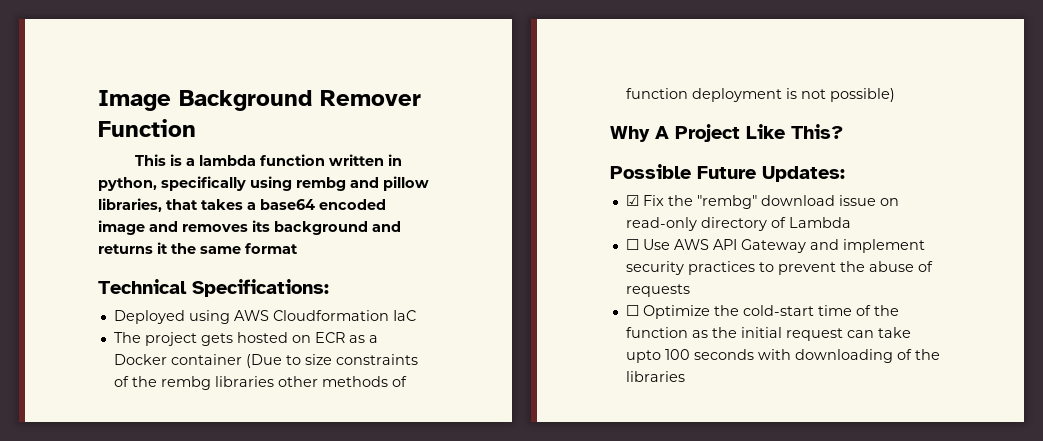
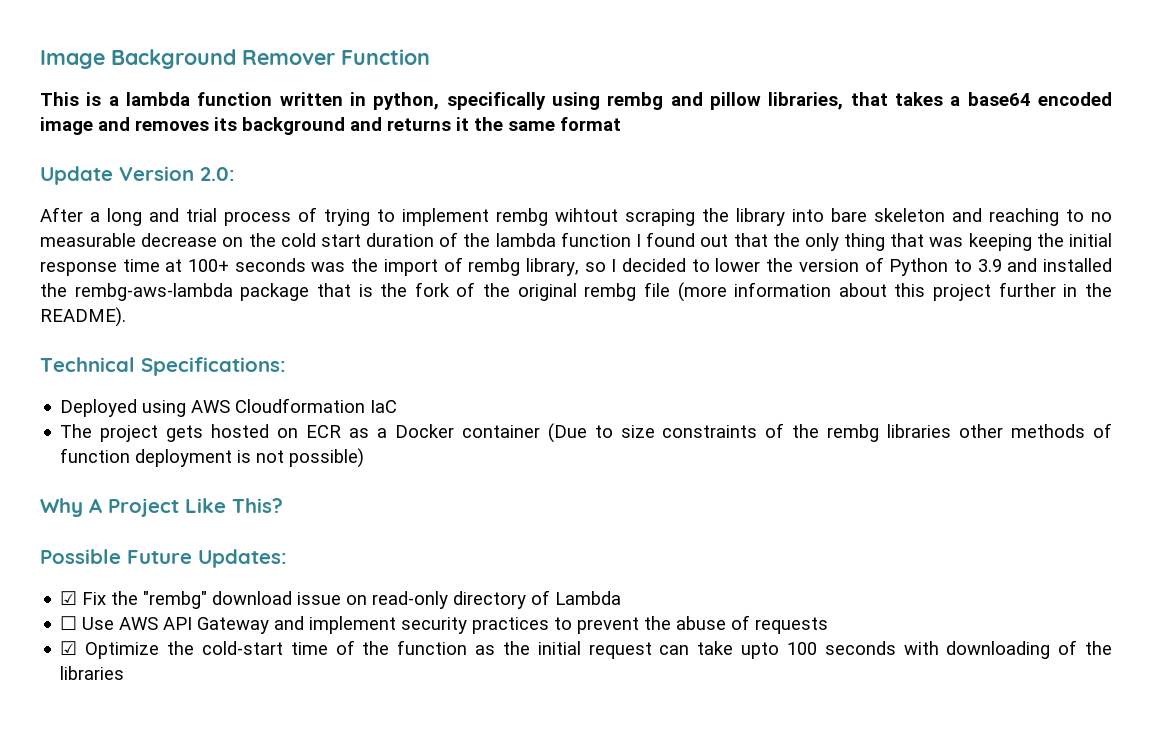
(298, 248) none -> [40,166,235,185] [40,207,1112,226] [40,232,1112,251] [40,257,1112,276] [40,282,1113,302] [40,307,126,327] // Update Version 2.0: // After a long and trial process of trying to implement rembg wihtout scraping the library into bare skeleton and reaching to no measurable decrease on the cold start duration of the lambda function I found out that the only thing that was keeping the initial response time at 100+ seconds was the import of rembg library, so I decided to lower the version of Python to 3.9 and installed the rembg-aws-lambda package that is the fork of the original rembg file (more information about this project further in the README).
[625,305,639,316] ☐ -> [60,641,78,655] ☑

